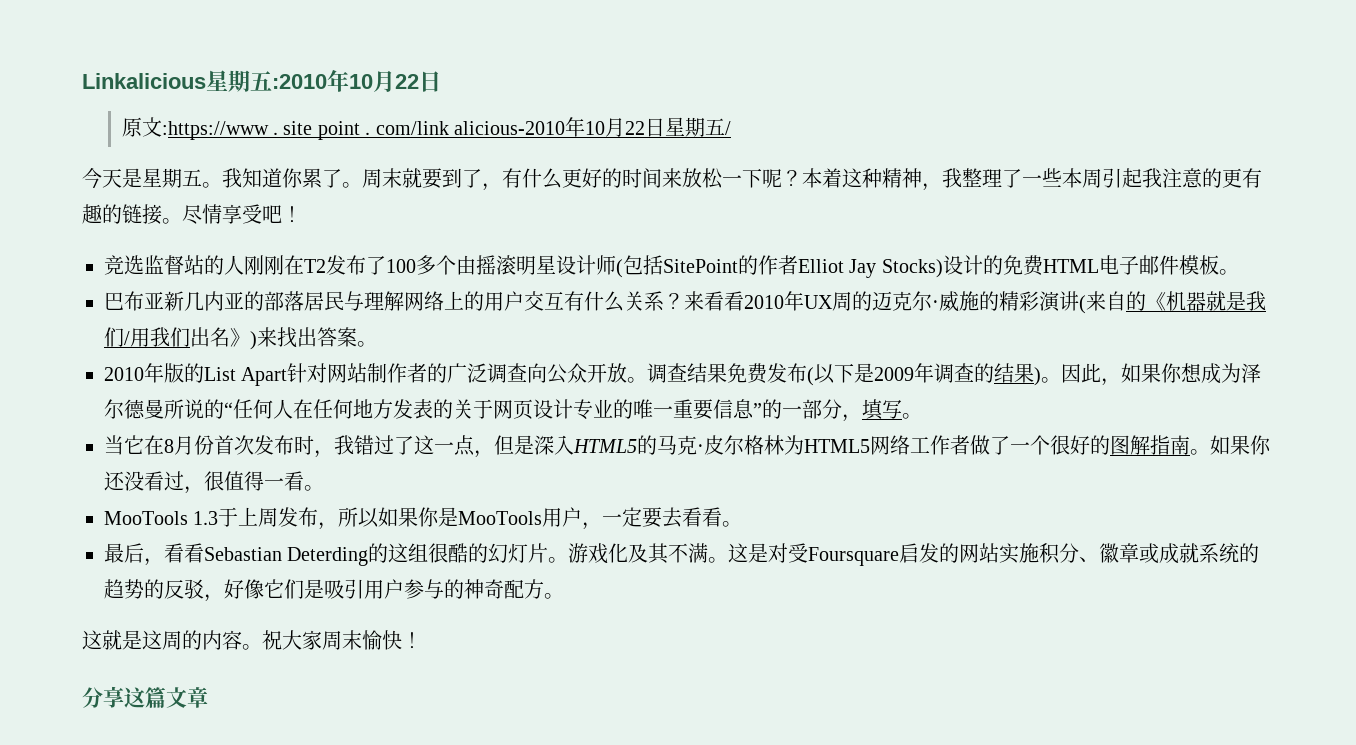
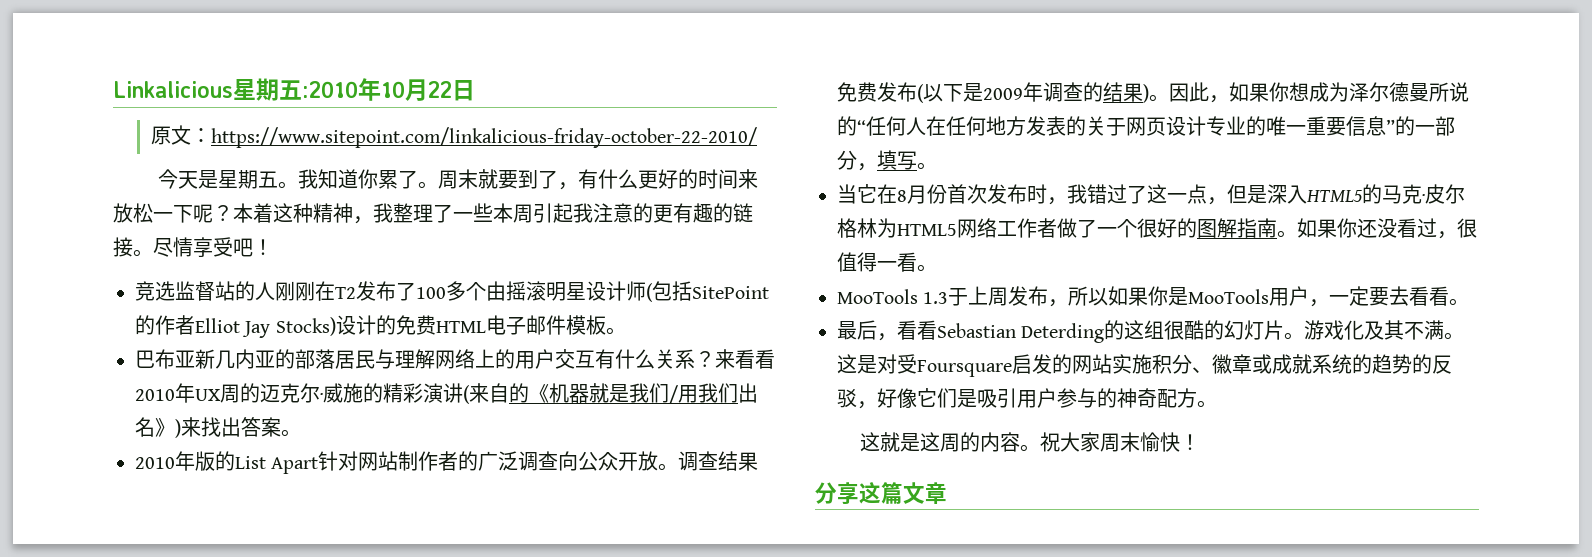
[161,117,731,140] :https://www . site point . com/link alicious-2010年10月22日星期五/ -> [191,127,758,148] ：https://www.sitepoint.com/linkalicious-friday-october-22-2010/

